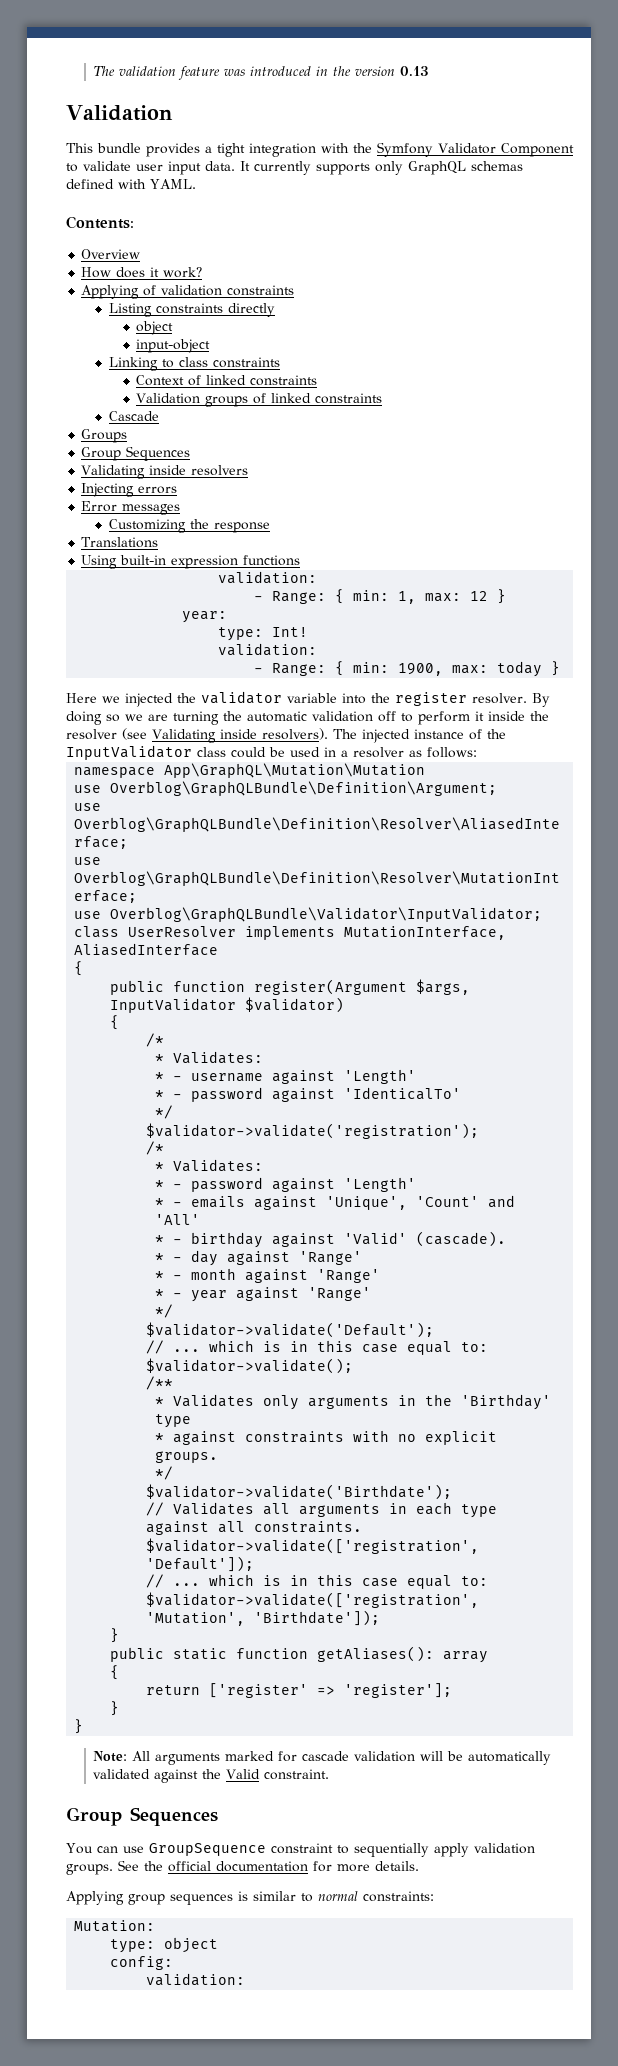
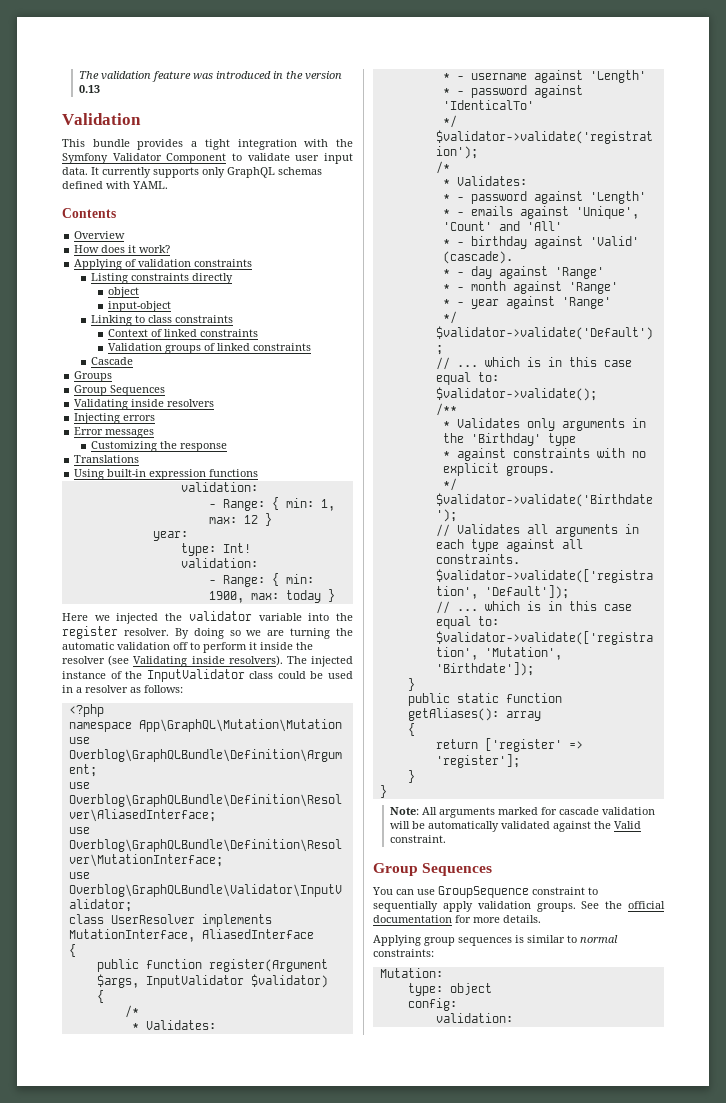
[66,216,134,229] Contents: -> [62,208,116,218] Contents
(477, 752) none -> [68,704,104,717] // <?php

